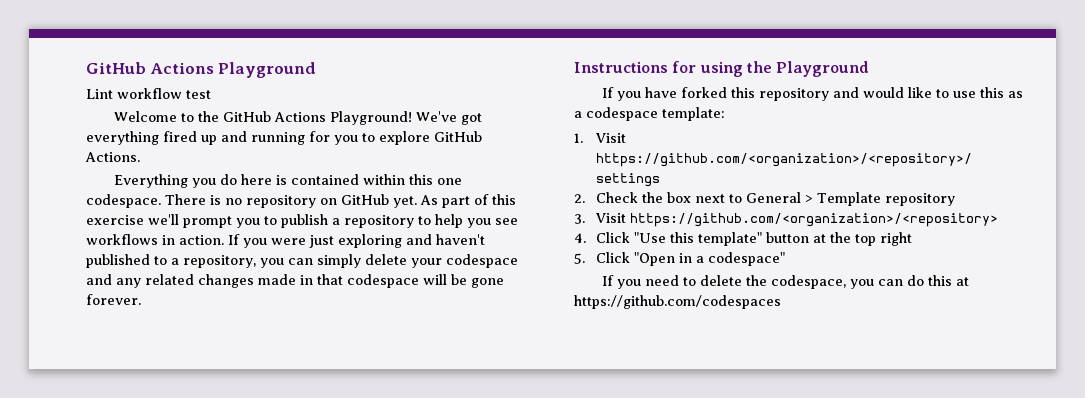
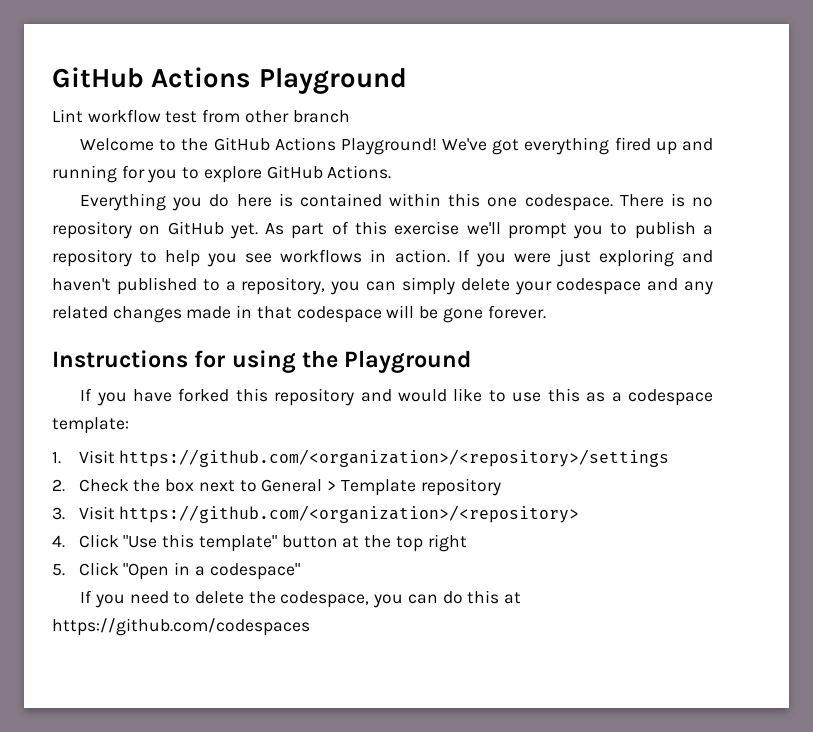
(211, 94) none -> [202,109,350,123] from other branch

